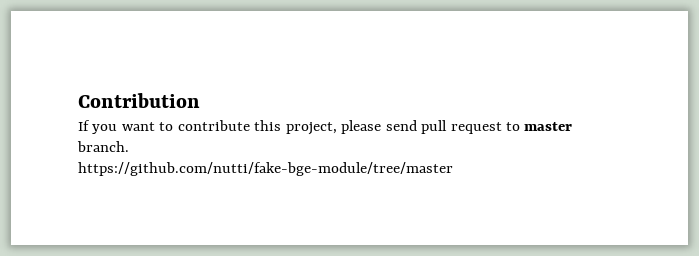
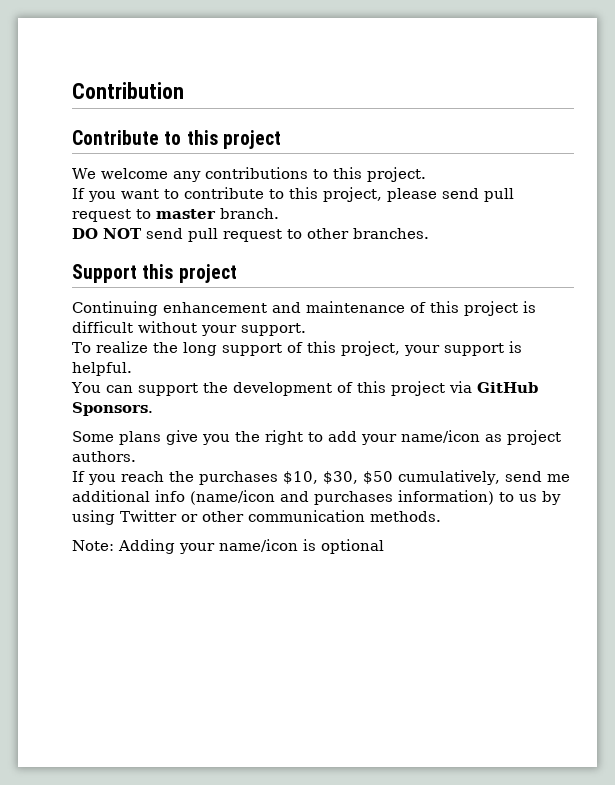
(200, 100) none -> [72,130,281,149] [72,167,426,182] // Contribute to this project // We welcome any contributions to this project.
(250, 125) none -> [269,189,284,199] to
[78,162,453,176] https://github.com/nutti/fake-bge-module/tree/master -> [72,228,429,242] [72,264,237,283] [72,301,536,316] [72,321,306,336] [72,341,522,356] [72,362,132,376] [71,381,538,396] [72,402,153,416] [72,430,561,445] [72,451,136,462] [72,470,570,485] [72,490,561,505] [72,510,441,525] [72,539,384,554] DO NOT send pull request to other branches. // Support this project // Continuing enhancement and maintenance of this project is difficult without your support. // To realize the long support of this project, your support is helpful. // You can support the development of this project via GitHub Sponsors. // Some plans give you the right to add your name/icon as project authors. // If you reach the purchases $10, $30, $50 cumulatively, send me additional info (name/icon and purchases information) to us by using Twitter or other communication methods. // Note: Adding your name/icon is optional

